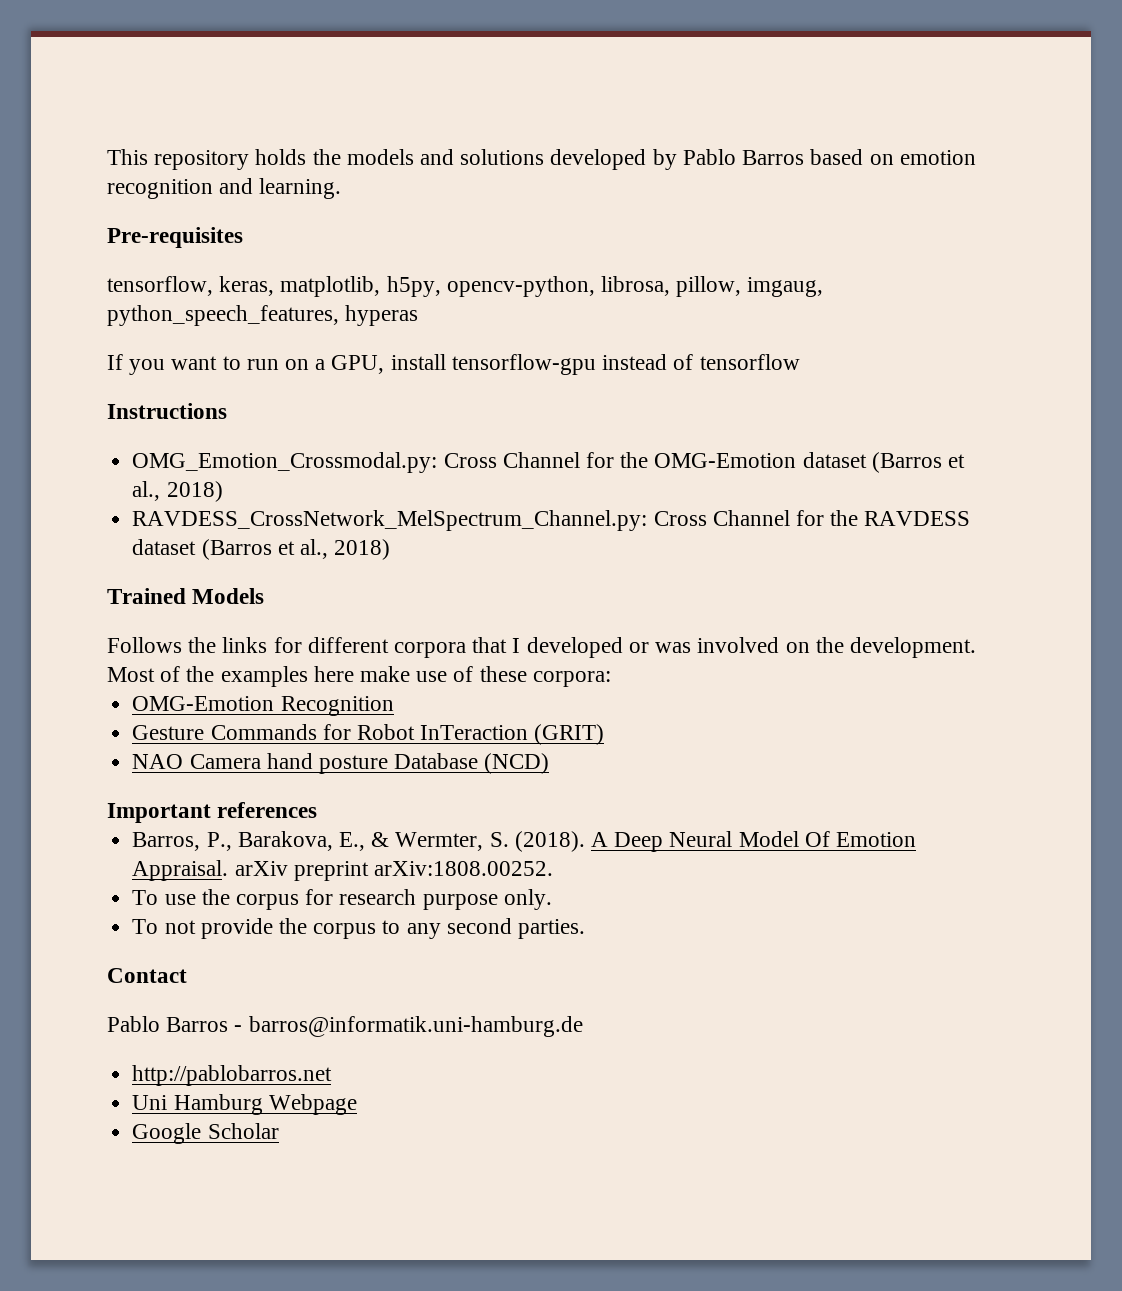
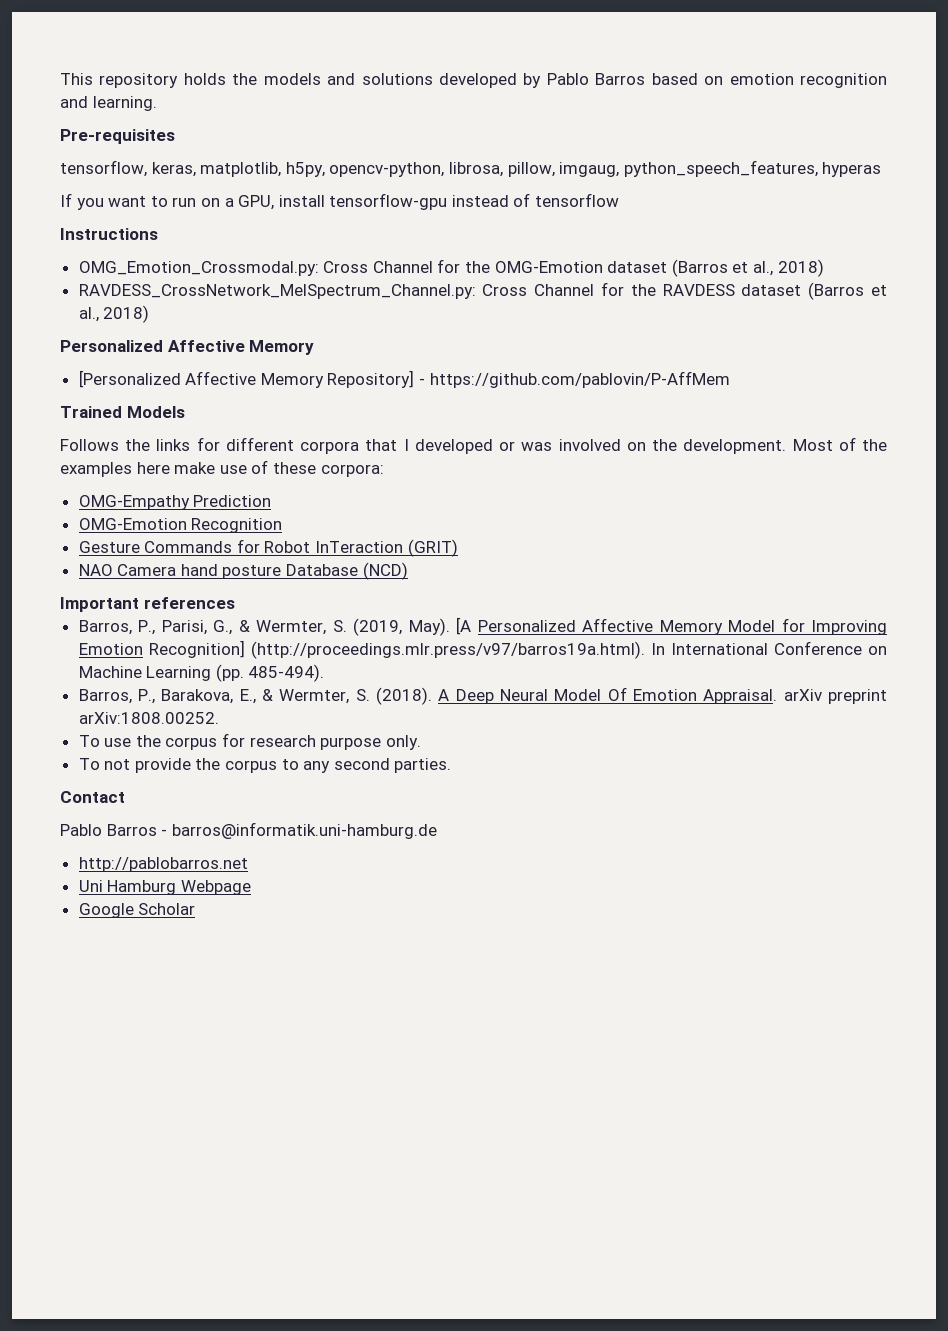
(391, 549) none -> [60,340,315,355] [78,370,730,388] // Personalized Affective Memory // [Personalized Affective Memory Repository] - https://github.com/pablovin/P-AffMem
(611, 679) none -> [78,495,272,510] // OMG-Empathy Prediction
(318, 810) none -> [78,617,888,636] [78,640,887,659] [78,664,325,682] // Barros, P., Parisi, G., & Wermter, S. (2019, May). [A Personalized Affective Memory Model for Improving Emotion Recognition] (http://proceedings.mlr.press/v97/barros19a.html). In International Conference on Machine Learning (pp. 485-494).

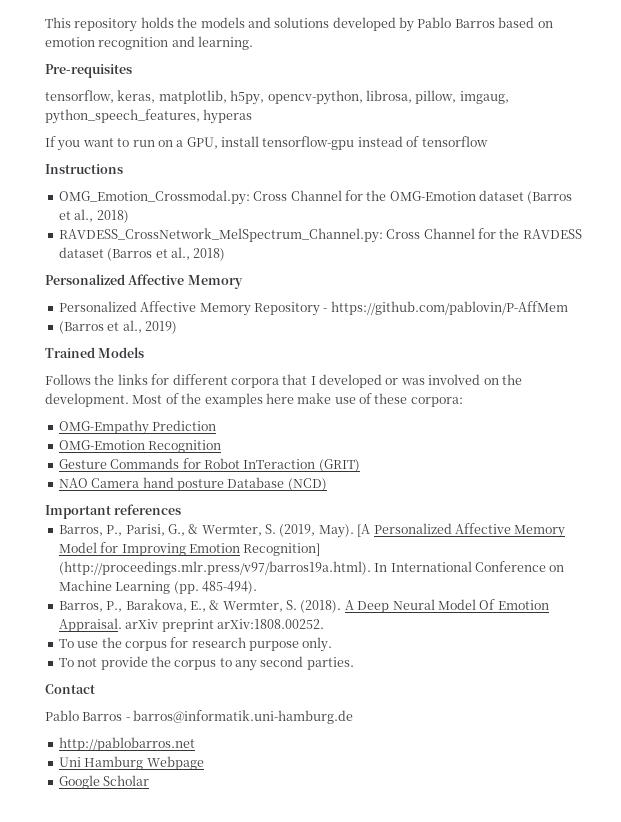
[78,370,415,388] [Personalized Affective Memory Repository] -> [58,301,320,316] Personalized Affective Memory Repository
(730, 379) none -> [58,320,177,334] // (Barros et al., 2019)

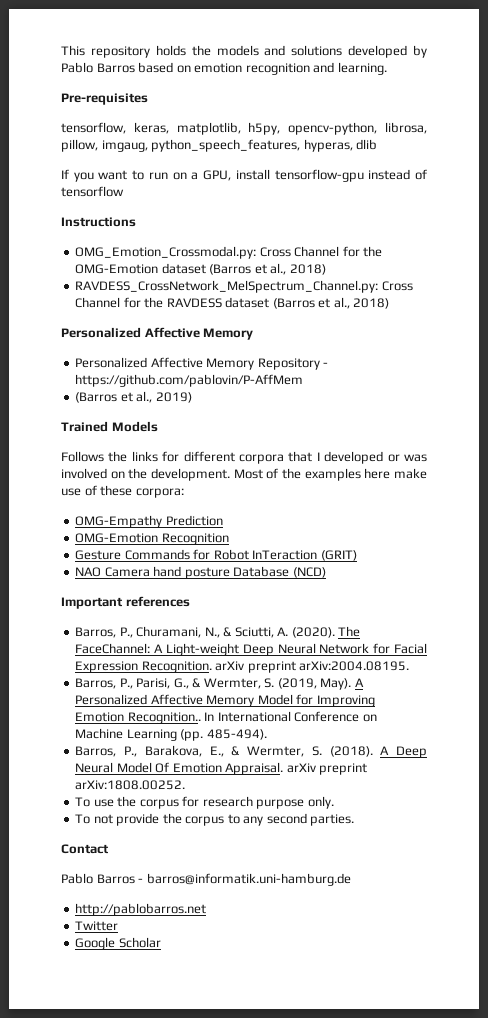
[203,109,253,124] hyperas -> [303,139,378,152] hyperas, dlib
(182, 509) none -> [75,626,361,638] [75,643,427,656] [75,661,410,673] // Barros, P., Churamani, N., & Sciutti, A. (2020). The FaceChannel: A Light-weight Deep Neural Network for Facial Expression Recognition. arXiv preprint arXiv:2004.08195.
[357,524,371,537] [A -> [354,678,364,687] A
[243,543,321,556] [58,561,371,575] Recognition] (http://proceedings.mlr.press/v97/barros19a.html). -> [127,712,201,724] Recognition..
[58,756,204,770] Uni Hamburg Webpage -> [75,921,119,931] Twitter

